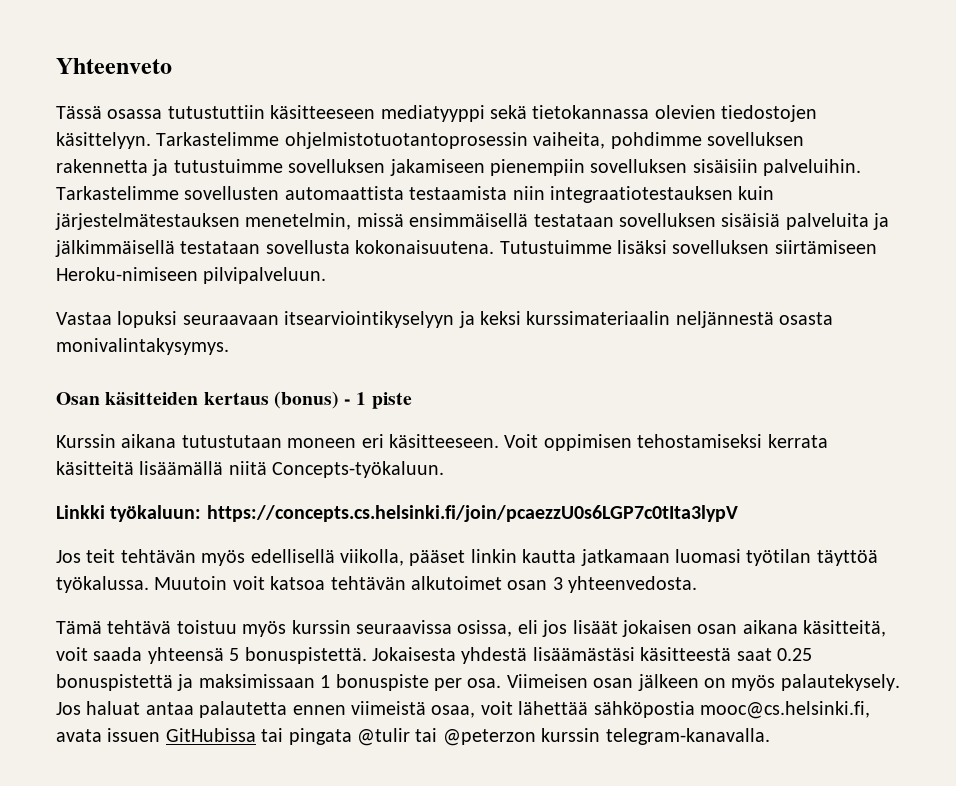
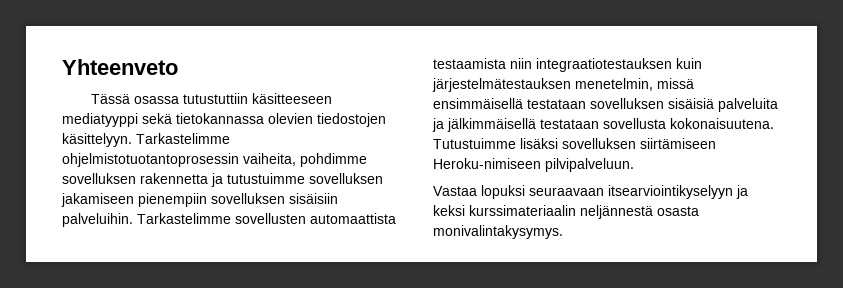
[56,391,412,409] [56,434,828,451] [56,461,445,478] [56,505,738,522] [56,549,878,566] [56,576,698,593] [56,620,887,637] [56,647,812,664] [56,674,900,691] [56,701,870,719] [56,728,770,746] // Osan käsitteiden kertaus (bonus) - 1 piste // Kurssin aikana tutustutaan moneen eri käsitteeseen. Voit oppimisen tehostamiseksi kerrata käsitteitä lisäämällä niitä Concepts-työkaluun. // Linkki työkaluun: https://concepts.cs.helsinki.fi/join/pcaezzU0s6LGP7c0tIta3lypV // Jos teit tehtävän myös edellisellä viikolla, pääset linkin kautta jatkamaan luomasi työtilan täyttöä työkalussa. Muutoin voit katsoa tehtävän alkutoimet osan 3 yhteenvedosta. // Tämä tehtävä toistuu myös kurssin seuraavissa osissa, eli jos lisäät jokaisen osan aikana käsitteitä, voit saada yhteensä 5 bonuspistettä. Jokaisesta yhdestä lisäämästäsi käsitteestä saat 0.25 bonuspistettä ja maksimissaan 1 bonuspiste per osa. Viimeisen osan jälkeen on myös palautekysely. Jos haluat antaa palautetta ennen viimeistä osaa, voit lähettää sähköpostia mooc@cs.helsinki.fi, avata issuen GitHubissa tai pingata @tulir tai @peterzon kurssin telegram-kanavalla. -> (563, 232) none

